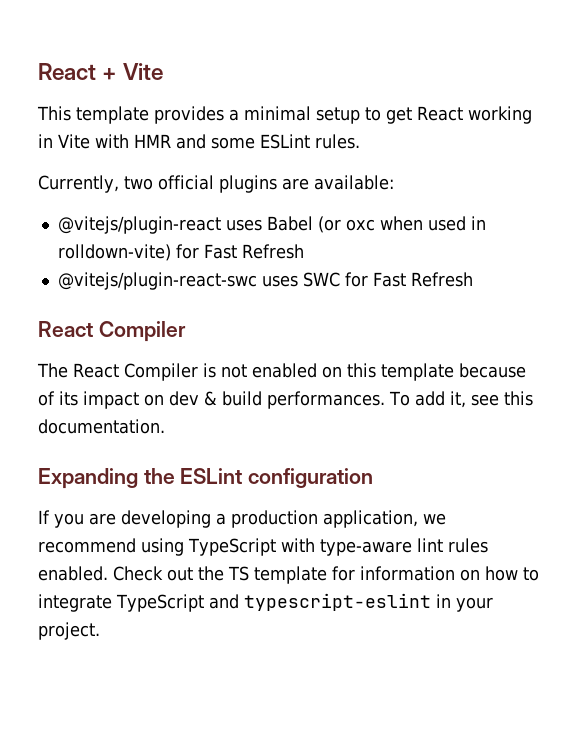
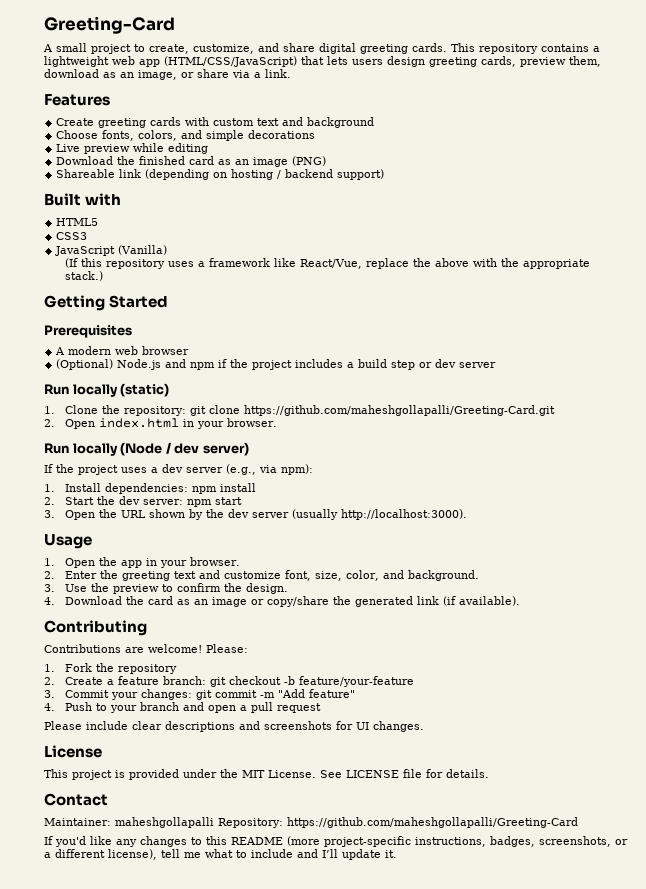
[38,63,164,80] [37,106,532,124] [38,134,360,149] [38,175,394,193] [57,216,486,234] [57,244,304,261] [57,272,473,290] [38,321,186,342] [37,363,526,381] [38,391,533,409] [38,419,165,434] [38,468,374,489] [38,510,446,528] [38,538,488,556] [38,566,539,584] [38,593,493,612] [38,622,100,640] React + Vite // This template provides a minimal setup to get React working in Vite with HMR and some ESLint rules. // Currently, two official plugins are available: // @vitejs/plugin-react uses Babel (or oxc when used in rolldown-vite) for Fast Refresh // @vitejs/plugin-react-swc uses SWC for Fast Refresh // React Compiler // The React Compiler is not enabled on this template because of its impact on dev & build performances. To add it, see this documentation. // Expanding the ESLint configuration // If you are developing a production application, we recommend using TypeScript with type-aware lint rules enabled. Check out the TS template for information on how to integrate TypeScript and typescript-eslint in your project. -> [44,16,175,34] [43,43,600,54] [44,56,601,67] [44,69,291,80] [44,94,110,106] [56,117,375,128] [56,130,316,141] [56,143,209,154] [56,156,327,167] [56,169,385,180] [44,193,122,206] [56,218,99,226] [56,232,88,240] [55,245,168,256] [65,258,591,269] [65,271,104,281] [44,295,169,311] [44,325,132,338] [55,346,190,355] [56,359,497,370] [44,383,170,397] [44,405,556,416] [44,418,278,429] [44,442,249,456] [44,464,313,475] [44,483,257,494] [44,496,243,507] [44,509,468,520] [44,534,92,549] [44,557,241,568] [44,570,480,581] [44,583,289,594] [44,596,521,607] [44,620,147,636] [44,644,248,653] [44,663,178,674] [44,676,415,687] [44,689,356,700] [44,702,322,713] [44,721,424,732] [44,745,102,758] [44,769,489,780] [44,793,108,806] [44,817,578,828] [44,836,628,847] [44,849,397,860] Greeting-Card // A small project to create, customize, and share digital greeting cards. This repository contains a lightweight web app (HTML/CSS/JavaScript) that lets users design greeting cards, preview them, download as an image, or share via a link. // Features // Create greeting cards with custom text and background // Choose fonts, colors, and simple decorations // Live preview while editing // Download the finished card as an image (PNG) // Shareable link (depending on hosting / backend support) // Built with // HTML5 // CSS3 // JavaScript (Vanilla) // (If this repository uses a framework like React/Vue, replace the above with the appropriate stack.) // Getting Started // Prerequisites // A modern web browser // (Optional) Node.js and npm if the project includes a build step or dev server // Run locally (static) // 1. Clone the repository: git clone https://github.com/maheshgollapalli/Greeting-Card.git // 2. Open index.html in your browser. // Run locally (Node / dev server) // If the project uses a dev server (e.g., via npm): // 1. Install dependencies: npm install // 2. Start the dev server: npm start // 3. Open the URL shown by the dev server (usually http://localhost:3000). // Usage // 1. Open the app in your browser. // 2. Enter the greeting text and customize font, size, color, and background. // 3. Use the preview to confirm the design. // 4. Download the card as an image or copy/share the generated link (if available). // Contributing // Contributions are welcome! Please: // 1. Fork the repository // 2. Create a feature branch: git checkout -b feature/your-feature // 3. Commit your changes: git commit -m "Add feature" // 4. Push to your branch and open a pull request // Please include clear descriptions and screenshots for UI changes. // License // This project is provided under the MIT License. See LICENSE file for details. // Contact // Maintainer: maheshgollapalli Repository: https://github.com/maheshgollapalli/Greeting-Card // If you'd like any changes to this README (more project-specific instructions, badges, screenshots, or a different license), tell me what to include and I’ll update it.

